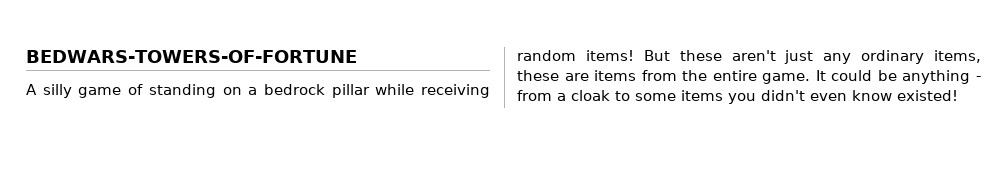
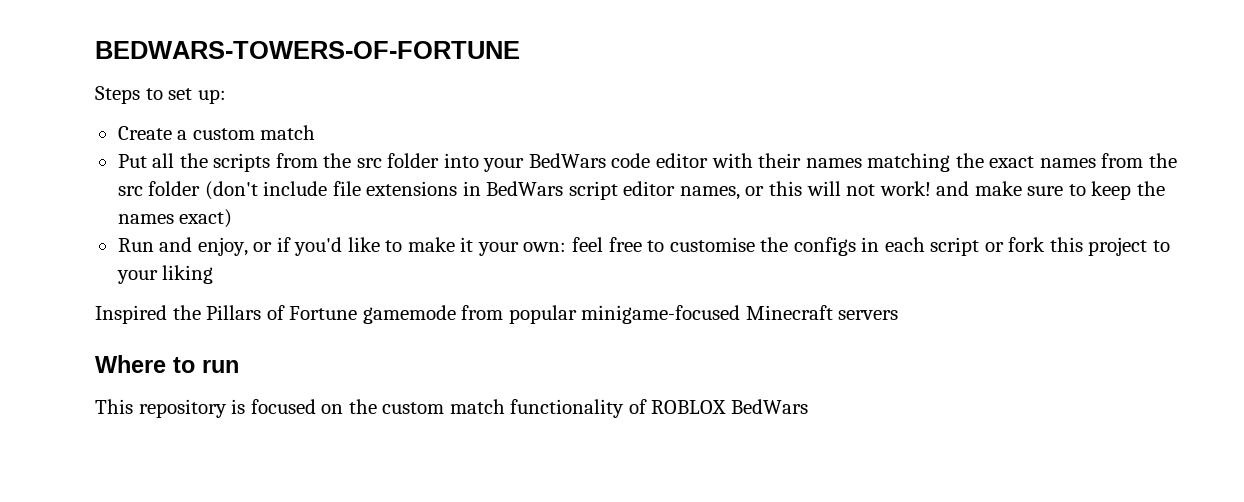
[26,84,490,98] [517,50,981,64] [517,70,981,84] [517,90,958,104] A silly game of standing on a bedrock pillar while receiving random items! But these aren't just any ordinary items, these are items from the entire game. It could be anything - from a cloak to some items you didn't even know existed! -> [95,86,226,104] [117,125,316,140] [117,153,1177,172] [117,181,1165,200] [117,209,233,228] [117,237,1170,256] [116,265,214,284] [95,305,899,324] [95,355,239,373] [95,399,808,418] Steps to set up: // Create a custom match // Put all the scripts from the src folder into your BedWars code editor with their names matching the exact names from the src folder (don't include file extensions in BedWars script editor names, or this will not work! and make sure to keep the names exact) // Run and enjoy, or if you'd like to make it your own: feel free to customise the configs in each script or fork this project to your liking // Inspired the Pillars of Fortune gamemode from popular minigame-focused Minecraft servers // Where to run // This repository is focused on the custom match functionality of ROBLOX BedWars

